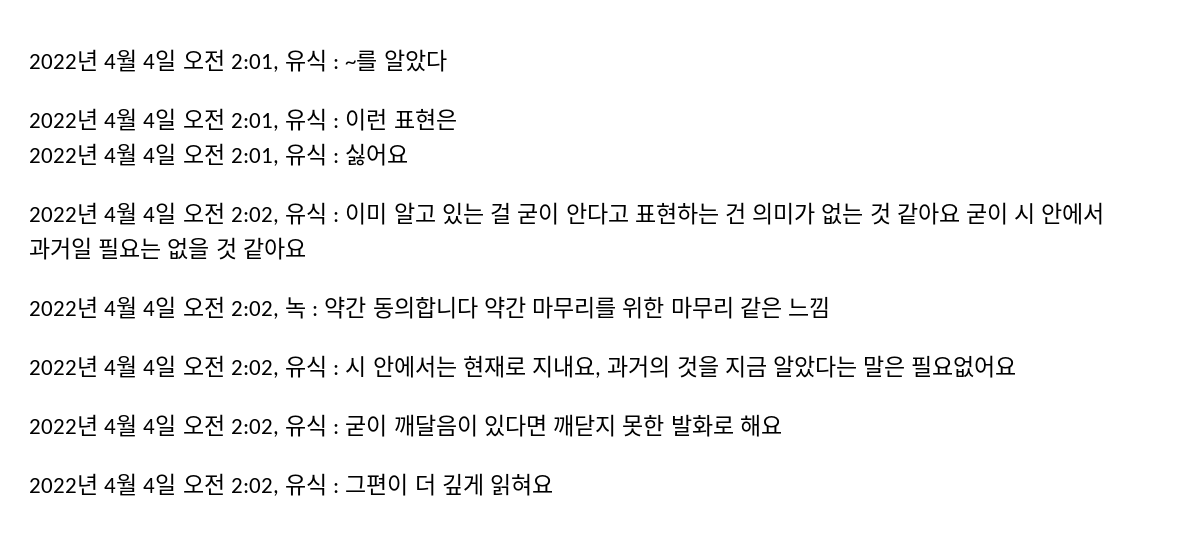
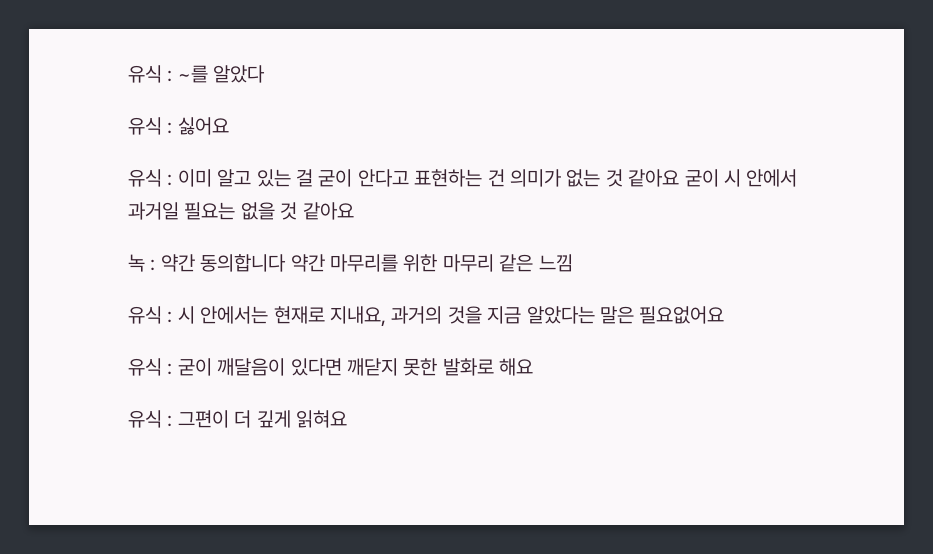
[29,49,279,72] 2022년 4월 4일 오전 2:01, -> (128, 74) none
[29,108,457,131] [29,143,409,166] [29,202,279,225] 2022년 4월 4일 오전 2:01, 유식 : 이런 표현은 // 2022년 4월 4일 오전 2:01, 유식 : 싫어요 // 2022년 4월 4일 오전 2:02, -> [128,117,229,135] 유식 : 싫어요 //
[29,296,279,319] 2022년 4월 4일 오전 2:02, -> (354, 211) none
[29,355,279,378] 2022년 4월 4일 오전 2:02, -> (573, 263) none
[29,414,279,437] 2022년 4월 4일 오전 2:02, -> (725, 315) none
[29,473,279,496] 2022년 4월 4일 오전 2:02, -> (534, 367) none

